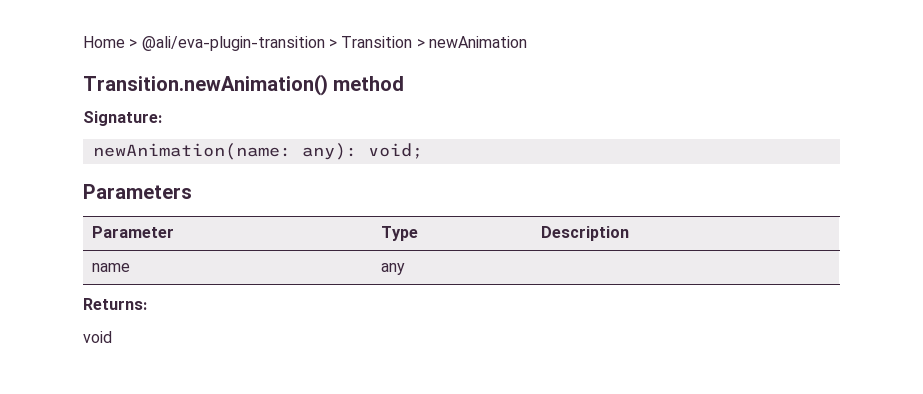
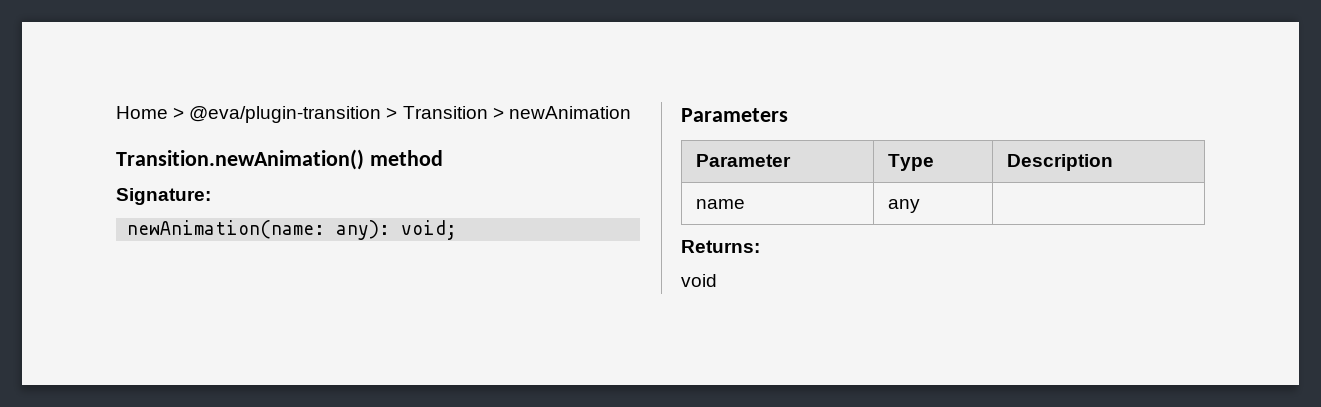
[141,36,325,51] @ali/eva-plugin-transition -> [189,106,382,123] @eva/plugin-transition

